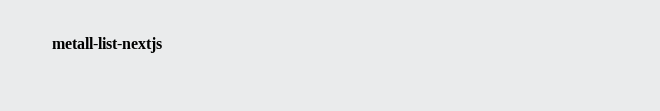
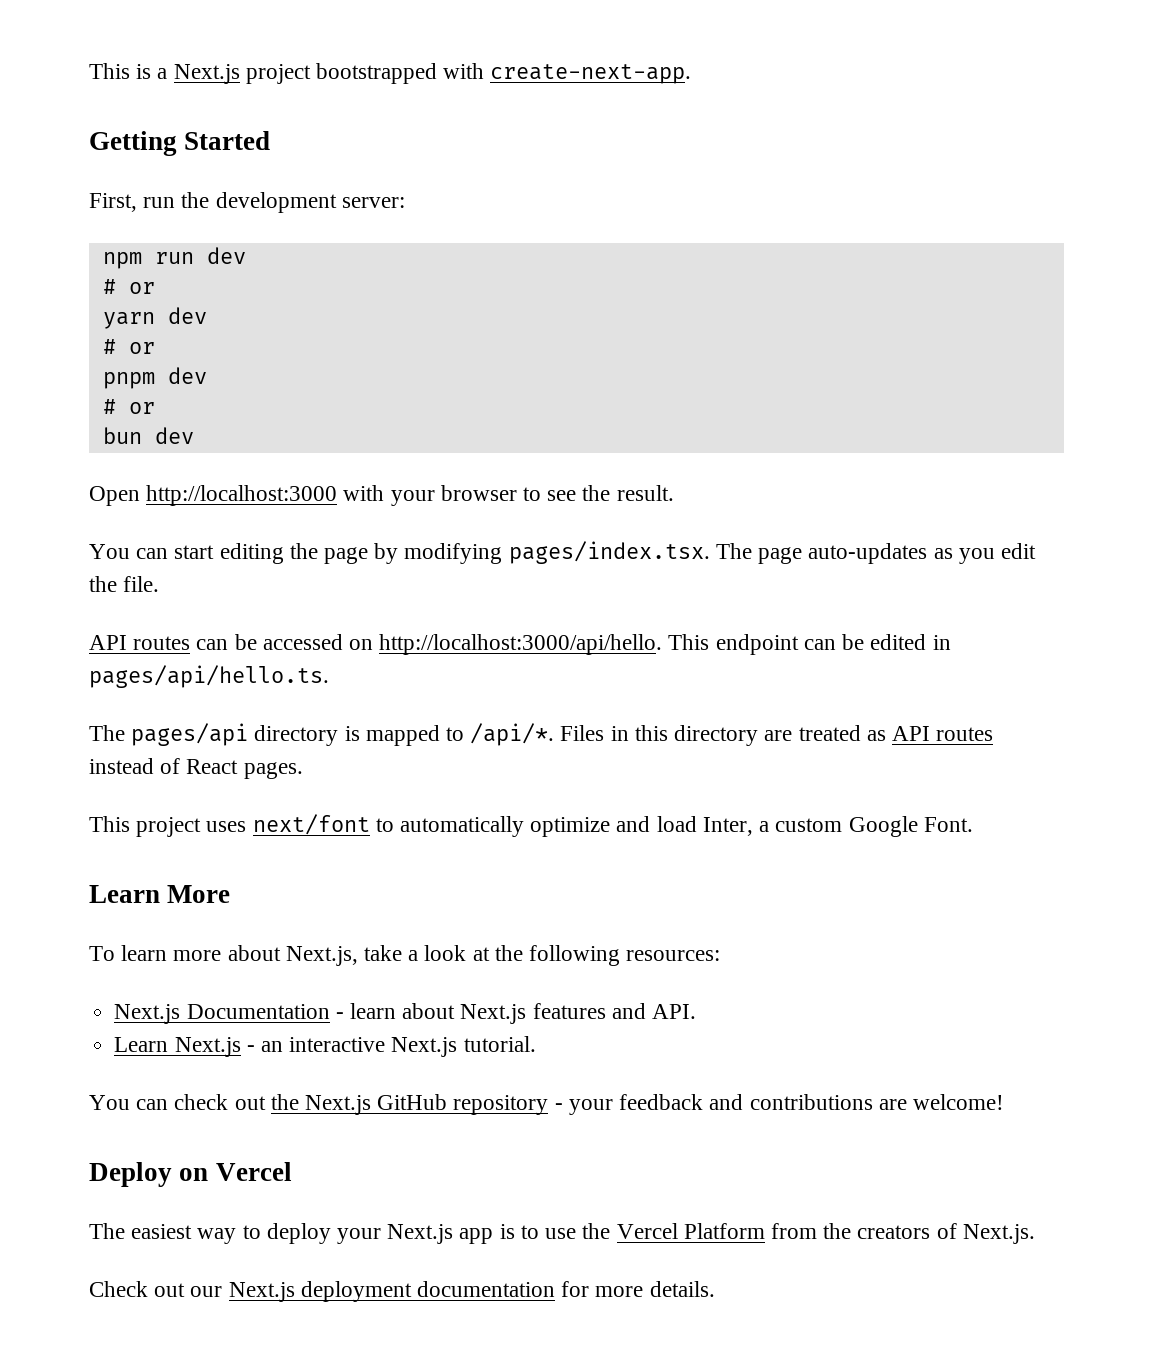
[52,37,162,53] metall-list-nextjs -> [89,63,692,84] [89,131,271,156] [89,192,405,213] [102,247,246,269] [102,279,155,294] [102,307,207,329] [102,339,155,354] [102,367,207,389] [102,399,155,414] [102,427,194,444] [89,485,674,506] [89,541,1036,564] [89,576,160,592] [89,634,951,655] [89,665,329,688] [89,723,994,746] [89,758,303,779] [89,814,973,837] [89,885,231,903] [89,945,721,966] [114,1003,696,1024] [114,1036,536,1057] [89,1094,1004,1115] [89,1162,292,1187] [89,1223,1035,1244] [89,1281,715,1302] This is a Next.js project bootstrapped with create-next-app. // Getting Started // First, run the development server: // npm run dev // # or // yarn dev // # or // pnpm dev // # or // bun dev // Open http://localhost:3000 with your browser to see the result. // You can start editing the page by modifying pages/index.tsx. The page auto-updates as you edit the file. // API routes can be accessed on http://localhost:3000/api/hello. This endpoint can be edited in pages/api/hello.ts. // The pages/api directory is mapped to /api/*. Files in this directory are treated as API routes instead of React pages. // This project uses next/font to automatically optimize and load Inter, a custom Google Font. // Learn More // To learn more about Next.js, take a look at the following resources: // Next.js Documentation - learn about Next.js features and API. // Learn Next.js - an interactive Next.js tutorial. // You can check out the Next.js GitHub repository - your feedback and contributions are welcome! // Deploy on Vercel // The easiest way to deploy your Next.js app is to use the Vercel Platform from the creators of Next.js. // Check out our Next.js deployment documentation for more details.

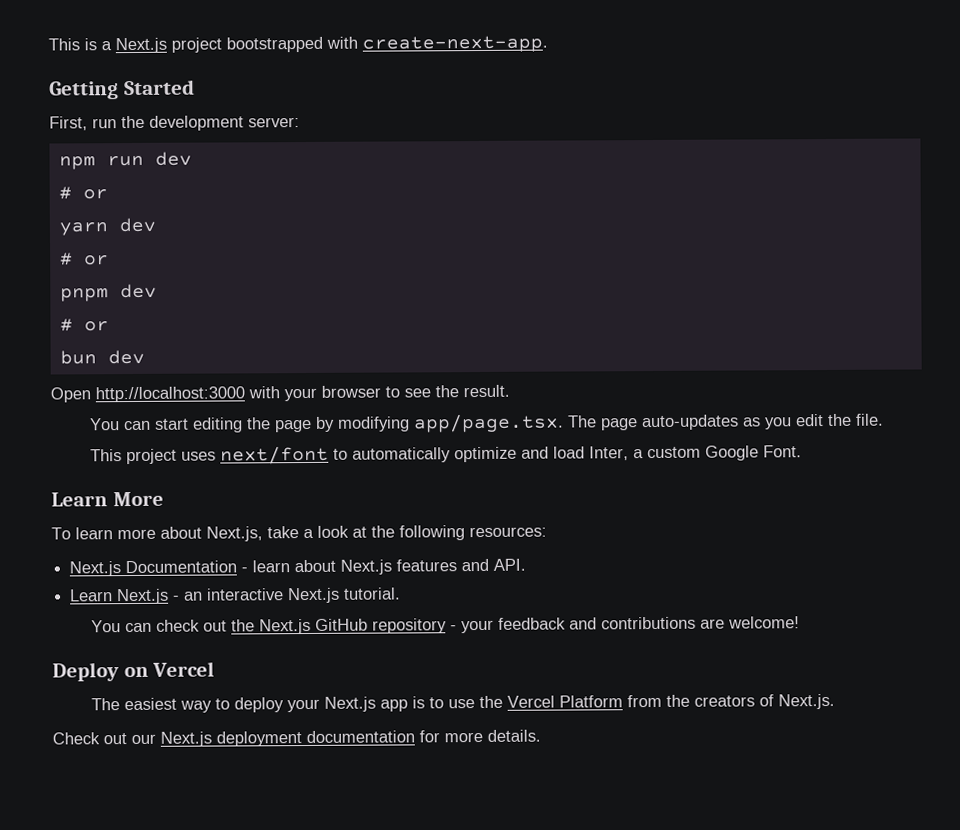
[508,541,710,564] pages/index.tsx. -> [412,413,564,433] app/page.tsx.
[89,634,951,655] [89,665,329,688] [89,723,994,746] [89,758,303,779] // API routes can be accessed on http://localhost:3000/api/hello. This endpoint can be edited in pages/api/hello.ts. // The pages/api directory is mapped to /api/*. Files in this directory are treated as API routes instead of React pages. -> (884, 419) none

